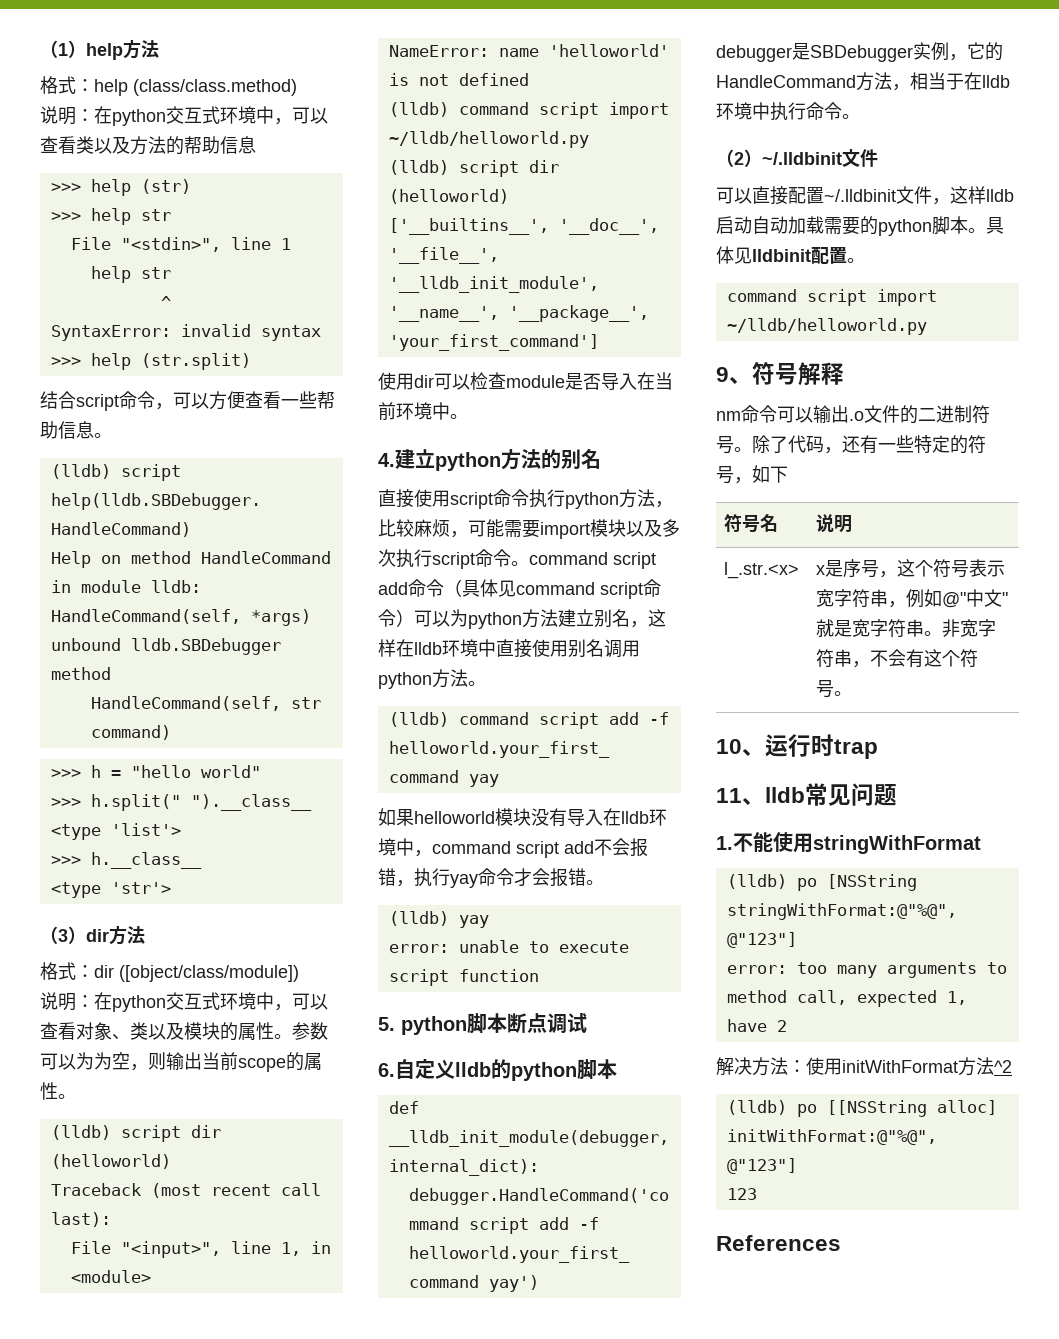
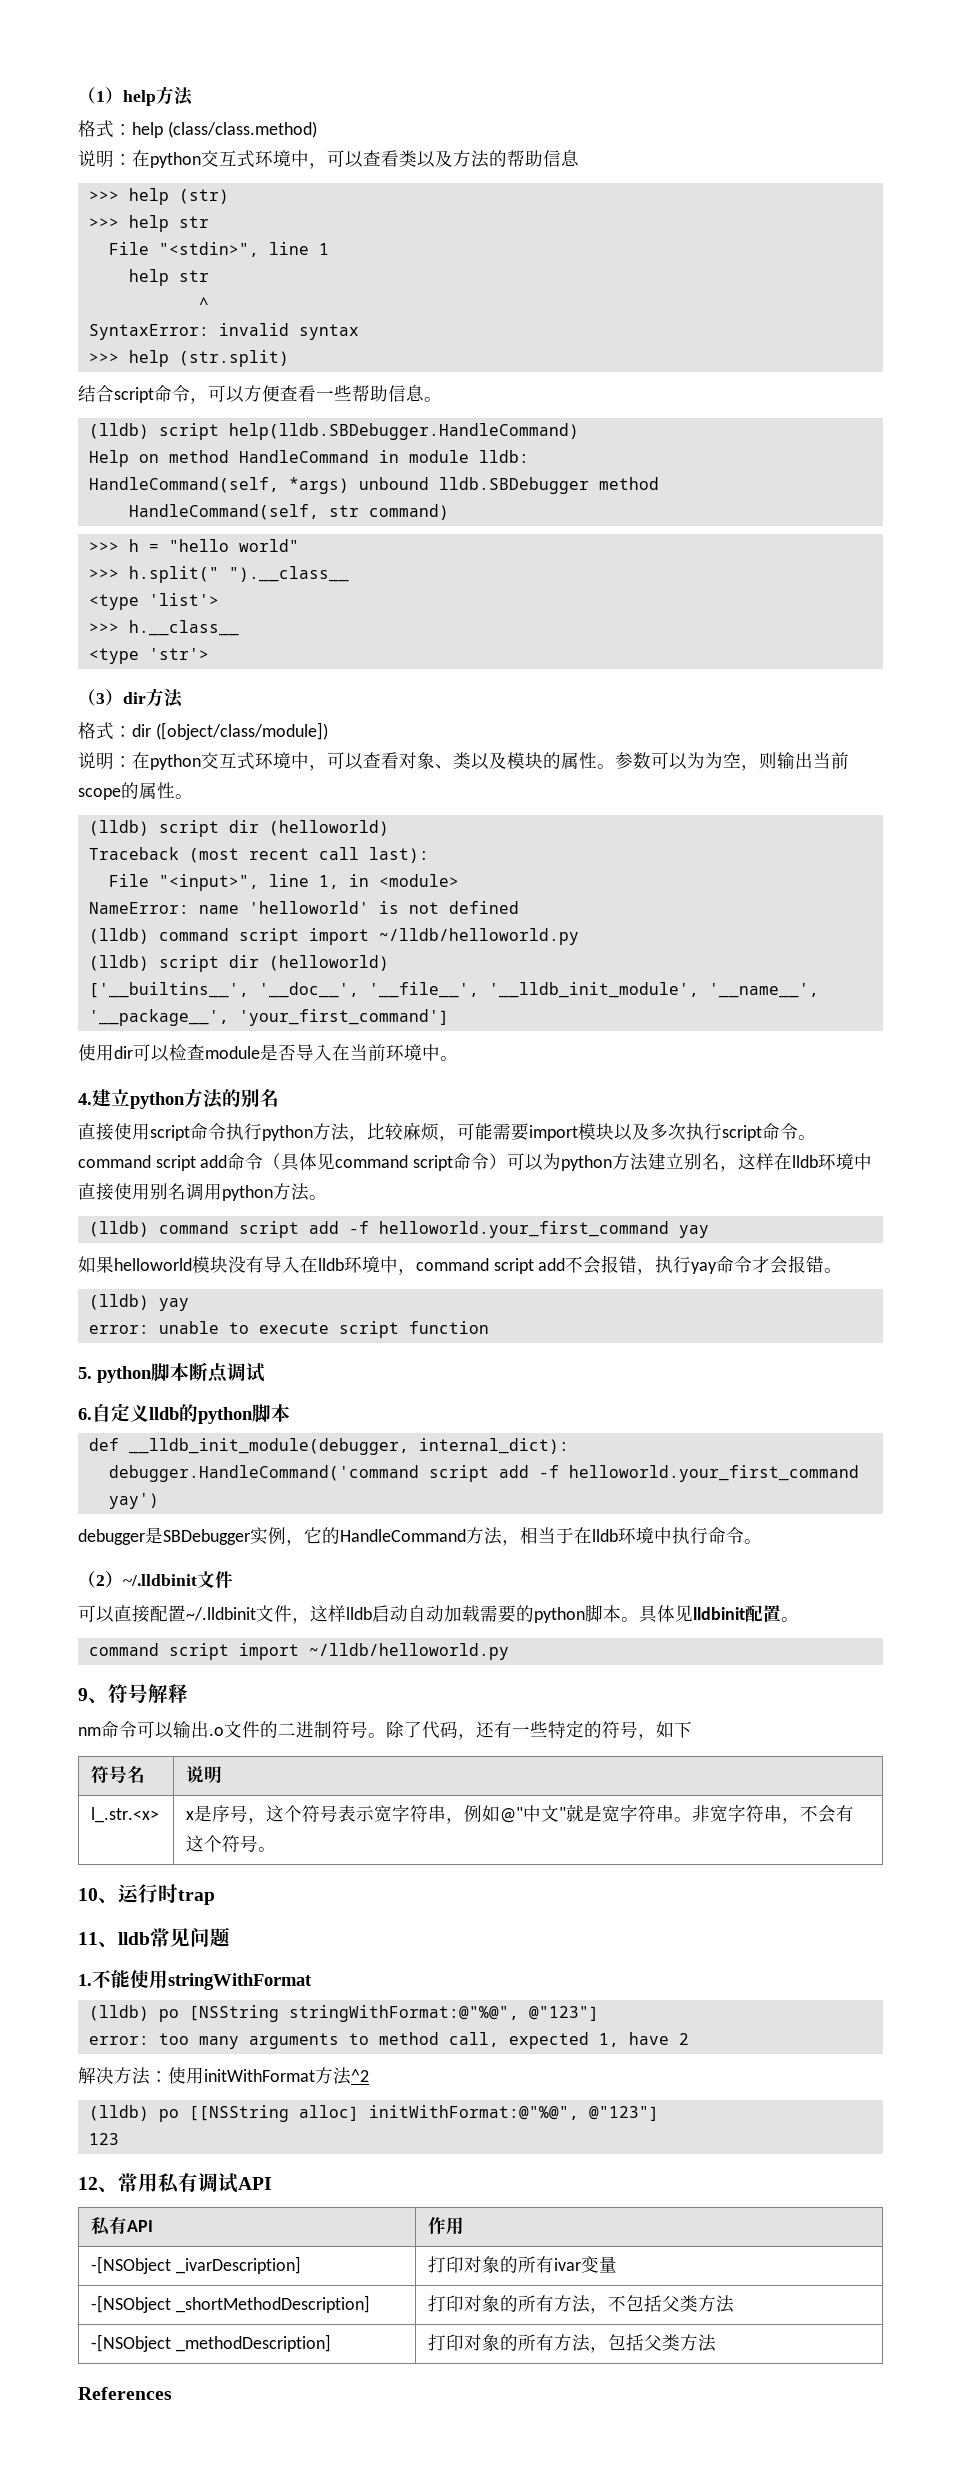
(757, 1194) none -> [78,2173,272,2194] [91,2217,154,2236] [428,2217,465,2235] [91,2256,302,2274] [428,2256,618,2273] [91,2295,371,2313] [428,2295,735,2314] [91,2334,332,2352] [428,2334,717,2353] // 12、常用私有调试API // 私有API | 作用 // -[NSObject _ivarDescription] | 打印对象的所有ivar变量 // -[NSObject _shortMethodDescription] | 打印对象的所有方法，不包括父类方法 // -[NSObject _methodDescription] | 打印对象的所有方法，包括父类方法

